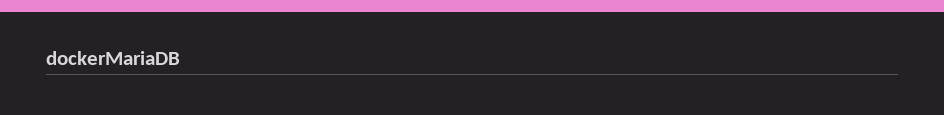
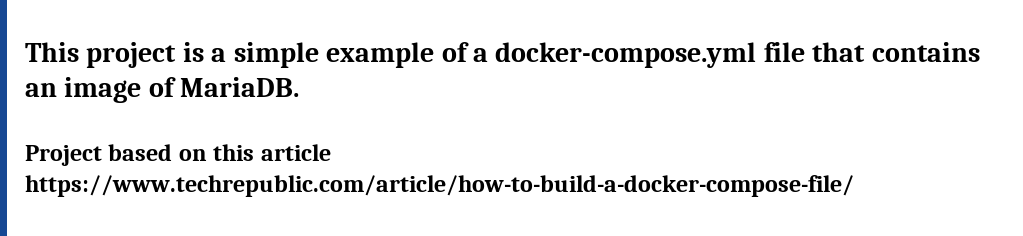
[46,51,180,65] dockerMariaDB -> [25,42,980,68] [25,77,300,103] [25,144,331,166] [25,175,854,197] This project is a simple example of a docker-compose.yml file that contains an image of MariaDB. // Project based on this article https://www.techrepublic.com/article/how-to-build-a-docker-compose-file/

